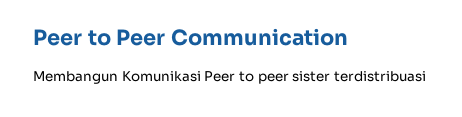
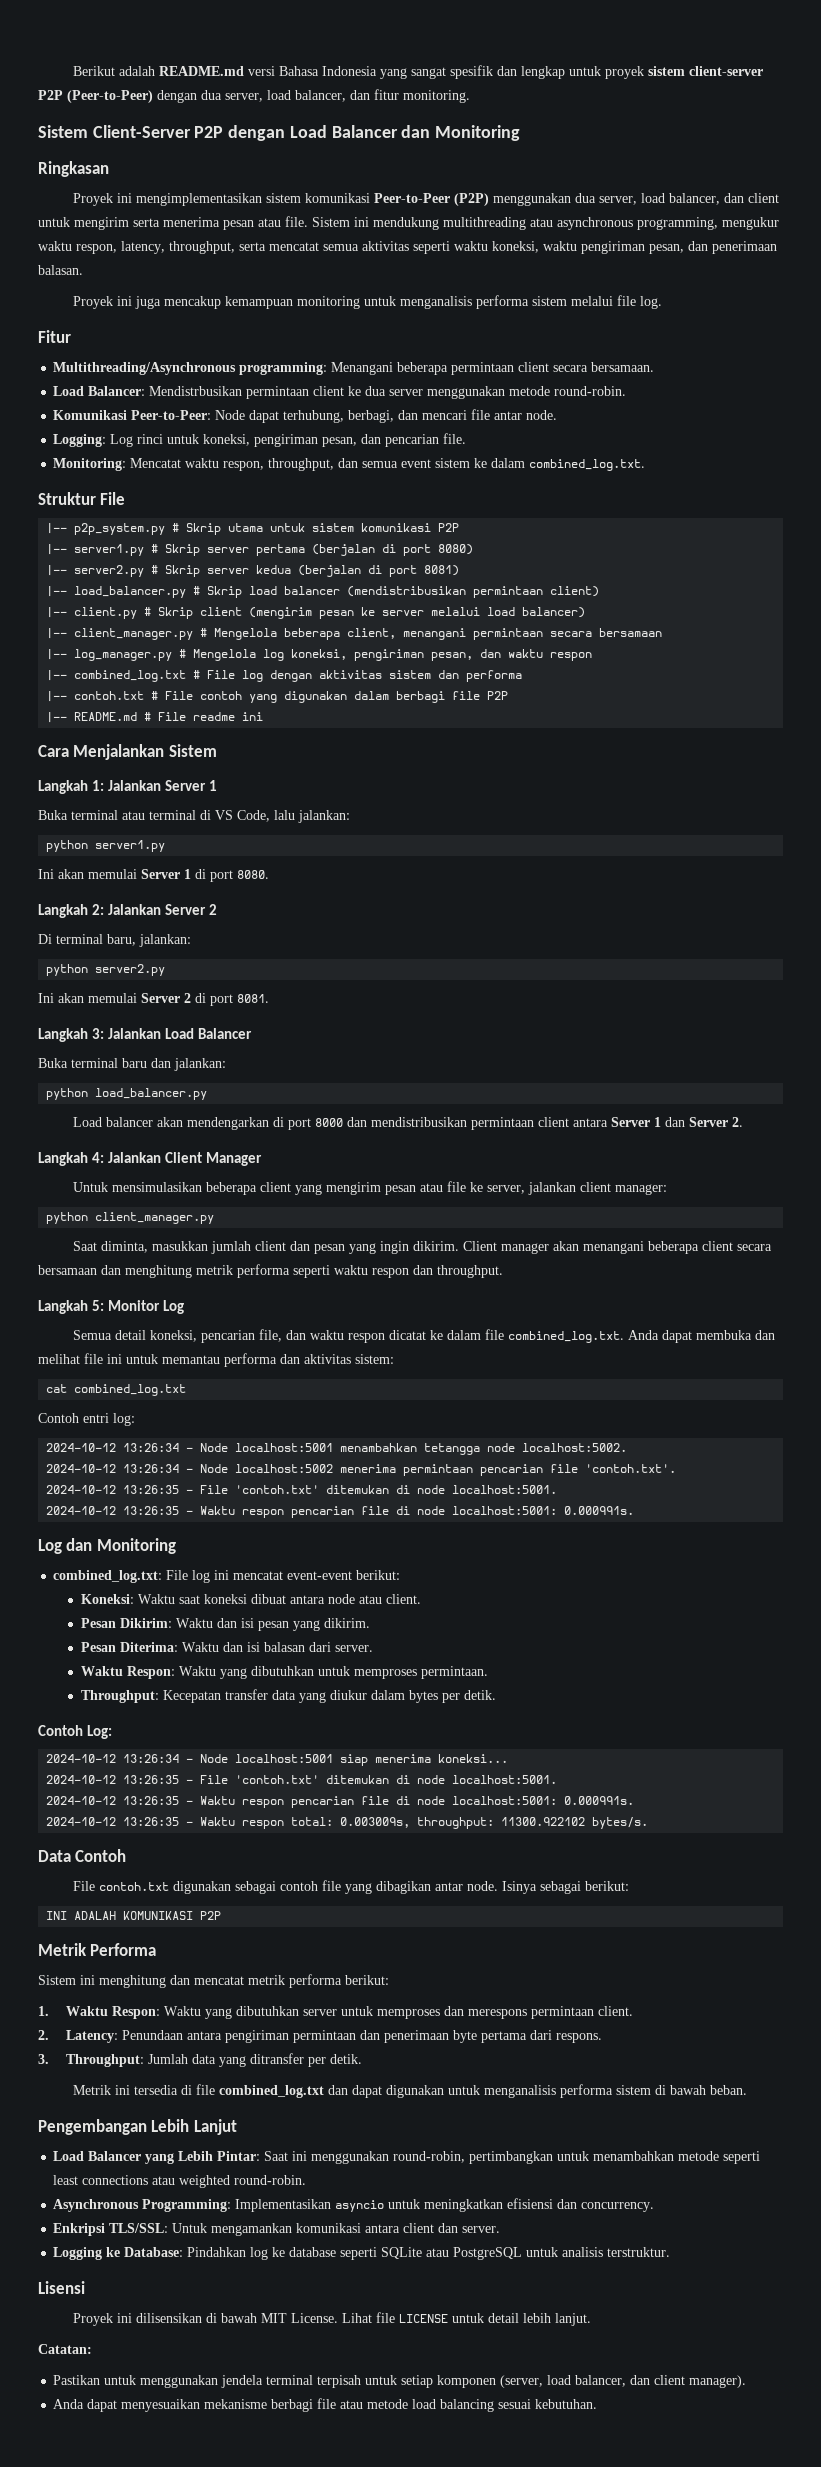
[33,28,349,46] [33,71,426,84] Peer to Peer Communication // Membangun Komunikasi Peer to peer sister terdistribuasi -> [72,65,763,79] [38,89,470,103] [38,125,521,141] [38,161,109,177] [72,193,779,206] [38,216,779,230] [38,241,777,254] [38,265,83,275] [72,295,662,309] [38,330,71,343] [53,362,655,375] [53,386,627,399] [53,409,558,423] [53,433,467,447] [53,458,646,471] [38,492,126,505] [46,523,460,535] [46,544,474,556] [46,565,460,577] [46,586,600,598] [46,607,586,619] [46,628,663,640] [46,649,593,661] [46,670,523,682] [46,691,509,703] [46,712,264,723] [38,744,217,760] [38,780,218,794] [38,810,350,823] [46,840,166,852] [38,869,269,882] [38,904,218,918] [38,934,191,947] [46,964,166,976] [38,993,269,1006] [38,1028,253,1042] [38,1058,226,1071] [46,1088,208,1100] [72,1117,743,1130] [38,1152,263,1166] [72,1181,667,1195] [46,1212,215,1224] [72,1241,772,1254] [38,1264,503,1278] [38,1300,185,1314] [72,1329,775,1343] [38,1353,394,1367] [46,1384,187,1396] [38,1413,135,1426] [46,1443,628,1455] [46,1464,677,1476] [46,1485,558,1494] [46,1506,635,1518] [38,1538,176,1554] [53,1570,401,1583] [80,1594,421,1604] [80,1618,370,1631] [80,1642,373,1652] [80,1666,488,1679] [80,1689,496,1703] [38,1725,113,1739] [46,1754,509,1766] [46,1775,558,1784] [46,1796,635,1808] [46,1817,649,1829] [38,1849,127,1862] [72,1880,629,1894] [46,1911,222,1920] [38,1943,157,1956] [38,1974,389,1988] [38,2006,633,2019] [38,2030,602,2043] [38,2053,362,2067] [72,2084,747,2098] [38,2119,237,2135] [53,2151,761,2164] [53,2175,307,2188] [53,2198,655,2212] [53,2223,501,2236] [53,2247,671,2260] [38,2281,85,2294] [72,2312,591,2326] [38,2344,92,2354] [53,2375,747,2388] [53,2398,598,2412] Berikut adalah README.md versi Bahasa Indonesia yang sangat spesifik dan lengkap untuk proyek sistem client-server P2P (Peer-to-Peer) dengan dua server, load balancer, dan fitur monitoring. // Sistem Client-Server P2P dengan Load Balancer dan Monitoring // Ringkasan // Proyek ini mengimplementasikan sistem komunikasi Peer-to-Peer (P2P) menggunakan dua server, load balancer, dan client untuk mengirim serta menerima pesan atau file. Sistem ini mendukung multithreading atau asynchronous programming, mengukur waktu respon, latency, throughput, serta mencatat semua aktivitas seperti waktu koneksi, waktu pengiriman pesan, dan penerimaan balasan. // Proyek ini juga mencakup kemampuan monitoring untuk menganalisis performa sistem melalui file log. // Fitur // Multithreading/Asynchronous programming: Menangani beberapa permintaan client secara bersamaan. // Load Balancer: Mendistrbusikan permintaan client ke dua server menggunakan metode round-robin. // Komunikasi Peer-to-Peer: Node dapat terhubung, berbagi, dan mencari file antar node. // Logging: Log rinci untuk koneksi, pengiriman pesan, dan pencarian file. // Monitoring: Mencatat waktu respon, throughput, dan semua event sistem ke dalam combined_log.txt. // Struktur File // |-- p2p_system.py # Skrip utama untuk sistem komunikasi P2P // |-- server1.py # Skrip server pertama (berjalan di port 8080) // |-- server2.py # Skrip server kedua (berjalan di port 8081) // |-- load_balancer.py # Skrip load balancer (mendistribusikan permintaan client) // |-- client.py # Skrip client (mengirim pesan ke server melalui load balancer) // |-- client_manager.py # Mengelola beberapa client, menangani permintaan secara bersamaan // |-- log_manager.py # Mengelola log koneksi, pengiriman pesan, dan waktu respon // |-- combined_log.txt # File log dengan aktivitas sistem dan performa // |-- contoh.txt # File contoh yang digunakan dalam berbagi file P2P // |-- README.md # File readme ini // Cara Menjalankan Sistem // Langkah 1: Jalankan Server 1 // Buka terminal atau terminal di VS Code, lalu jalankan: // python server1.py // Ini akan memulai Server 1 di port 8080. // Langkah 2: Jalankan Server 2 // Di terminal baru, jalankan: // python server2.py // Ini akan memulai Server 2 di port 8081. // Langkah 3: Jalankan Load Balancer // Buka terminal baru dan jalankan: // python load_balancer.py // Load balancer akan mendengarkan di port 8000 dan mendistribusikan permintaan client antara Server 1 dan Server 2. // Langkah 4: Jalankan Client Manager // Untuk mensimulasikan beberapa client yang mengirim pesan atau file ke server, jalankan client manager: // python client_manager.py // Saat diminta, masukkan jumlah client dan pesan yang ingin dikirim. Client manager akan menangani beberapa client secara bersamaan dan menghitung metrik performa seperti waktu respon dan throughput. // Langkah 5: Monitor Log // Semua detail koneksi, pencarian file, dan waktu respon dicatat ke dalam file combined_log.txt. Anda dapat membuka dan melihat file ini untuk memantau performa dan aktivitas sistem: // cat combined_log.txt // Contoh entri log: // 2024-10-12 13:26:34 - Node localhost:5001 menambahkan tetangga node localhost:5002. // 2024-10-12 13:26:34 - Node localhost:5002 menerima permintaan pencarian file 'contoh.txt'. // 2024-10-12 13:26:35 - File 'contoh.txt' ditemukan di node localhost:5001. // 2024-10-12 13:26:35 - Waktu respon pencarian file di node localhost:5001: 0.000991s. // Log dan Monitoring // combined_log.txt: File log ini mencatat event-event berikut: // Koneksi: Waktu saat koneksi dibuat antara node atau client. // Pesan Dikirim: Waktu dan isi pesan yang dikirim. // Pesan Diterima: Waktu dan isi balasan dari server. // Waktu Respon: Waktu yang dibutuhkan untuk memproses permintaan. // Throughput: Kecepatan transfer data yang diukur dalam bytes per detik. // Contoh Log: // 2024-10-12 13:26:34 - Node localhost:5001 siap menerima koneksi... // 2024-10-12 13:26:35 - File 'contoh.txt' ditemukan di node localhost:5001. // 2024-10-12 13:26:35 - Waktu respon pencarian file di node localhost:5001: 0.000991s. // 2024-10-12 13:26:35 - Waktu respon total: 0.003009s, throughput: 11300.922102 bytes/s. // Data Contoh // File contoh.txt digunakan sebagai contoh file yang dibagikan antar node. Isinya sebagai berikut: // INI ADALAH KOMUNIKASI P2P // Metrik Performa // Sistem ini menghitung dan mencatat metrik performa berikut: // 1. Waktu Respon: Waktu yang dibutuhkan server untuk memproses dan merespons permintaan client. // 2. Latency: Penundaan antara pengiriman permintaan dan penerimaan byte pertama dari respons. // 3. Throughput: Jumlah data yang ditransfer per detik. // Metrik ini tersedia di file combined_log.txt dan dapat digunakan untuk menganalisis performa sistem di bawah beban. // Pengembangan Lebih Lanjut // Load Balancer yang Lebih Pintar: Saat ini menggunakan round-robin, pertimbangkan untuk menambahkan metode seperti least connections atau weighted round-robin. // Asynchronous Programming: Implementasikan asyncio untuk meningkatkan efisiensi dan concurrency. // Enkripsi TLS/SSL: Untuk mengamankan komunikasi antara client dan server. // Logging ke Database: Pindahkan log ke database seperti SQLite atau PostgreSQL untuk analisis terstruktur. // Lisensi // Proyek ini dilisensikan di bawah MIT License. Lihat file LICENSE untuk detail lebih lanjut. // Catatan: // Pastikan untuk menggunakan jendela terminal terpisah untuk setiap komponen (server, load balancer, dan client manager). // Anda dapat menyesuaikan mekanisme berbagi file atau metode load balancing sesuai kebutuhan.

